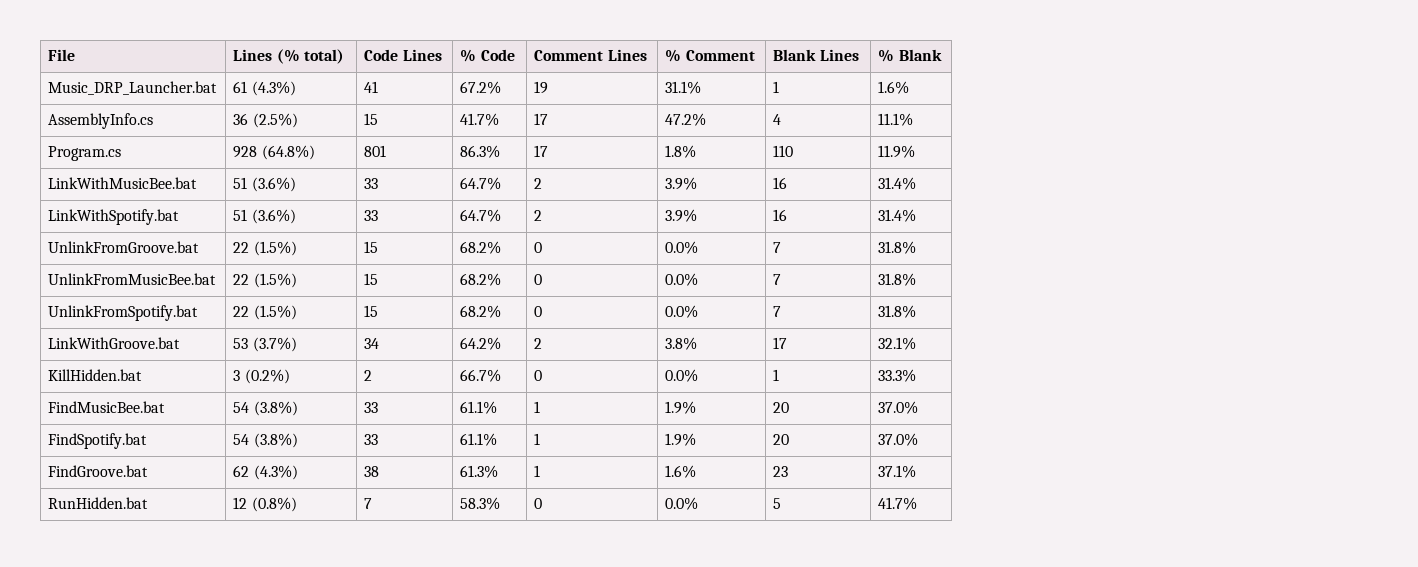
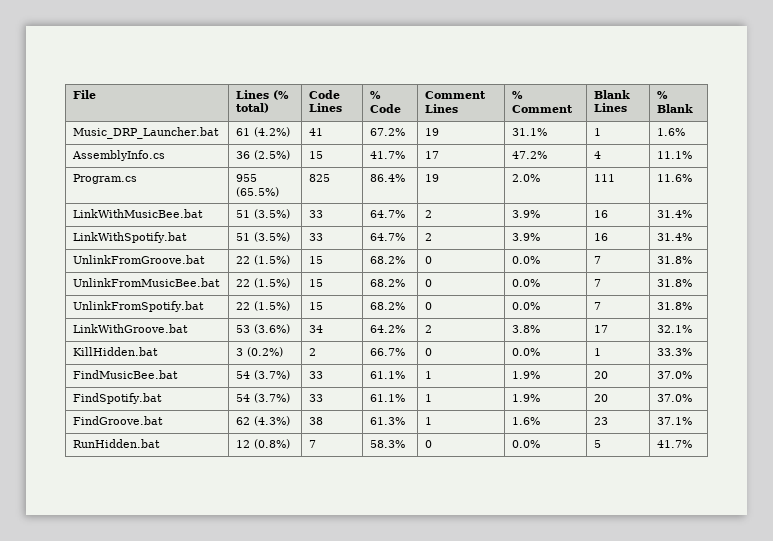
[251,81,296,96] (4.3%) -> [254,127,291,137] (4.2%)
[233,145,315,160] [364,145,387,157] [460,145,501,158] [534,145,549,157] [665,145,697,158] [773,145,794,157] [878,145,916,158] 928 (64.8%) | 801 | 86.3% | 17 | 1.8% | 110 | 11.9% -> [236,174,258,182] [236,187,280,197] [309,174,331,182] [370,174,406,182] [425,174,440,182] [512,174,541,182] [594,174,616,182] [657,174,693,182] 955 (65.5%) | 825 | 86.4% | 19 | 2.0% | 111 | 11.6%
[251,177,296,192] (3.6%) -> [254,209,291,219] (3.5%)
[251,209,296,224] (3.6%) -> [254,232,291,242] (3.5%)
[252,337,297,352] (3.7%) -> [254,324,291,334] (3.6%)
[253,401,298,416] (3.8%) -> [254,370,291,380] (3.7%)
[253,433,298,448] (3.8%) -> [254,393,291,403] (3.7%)

